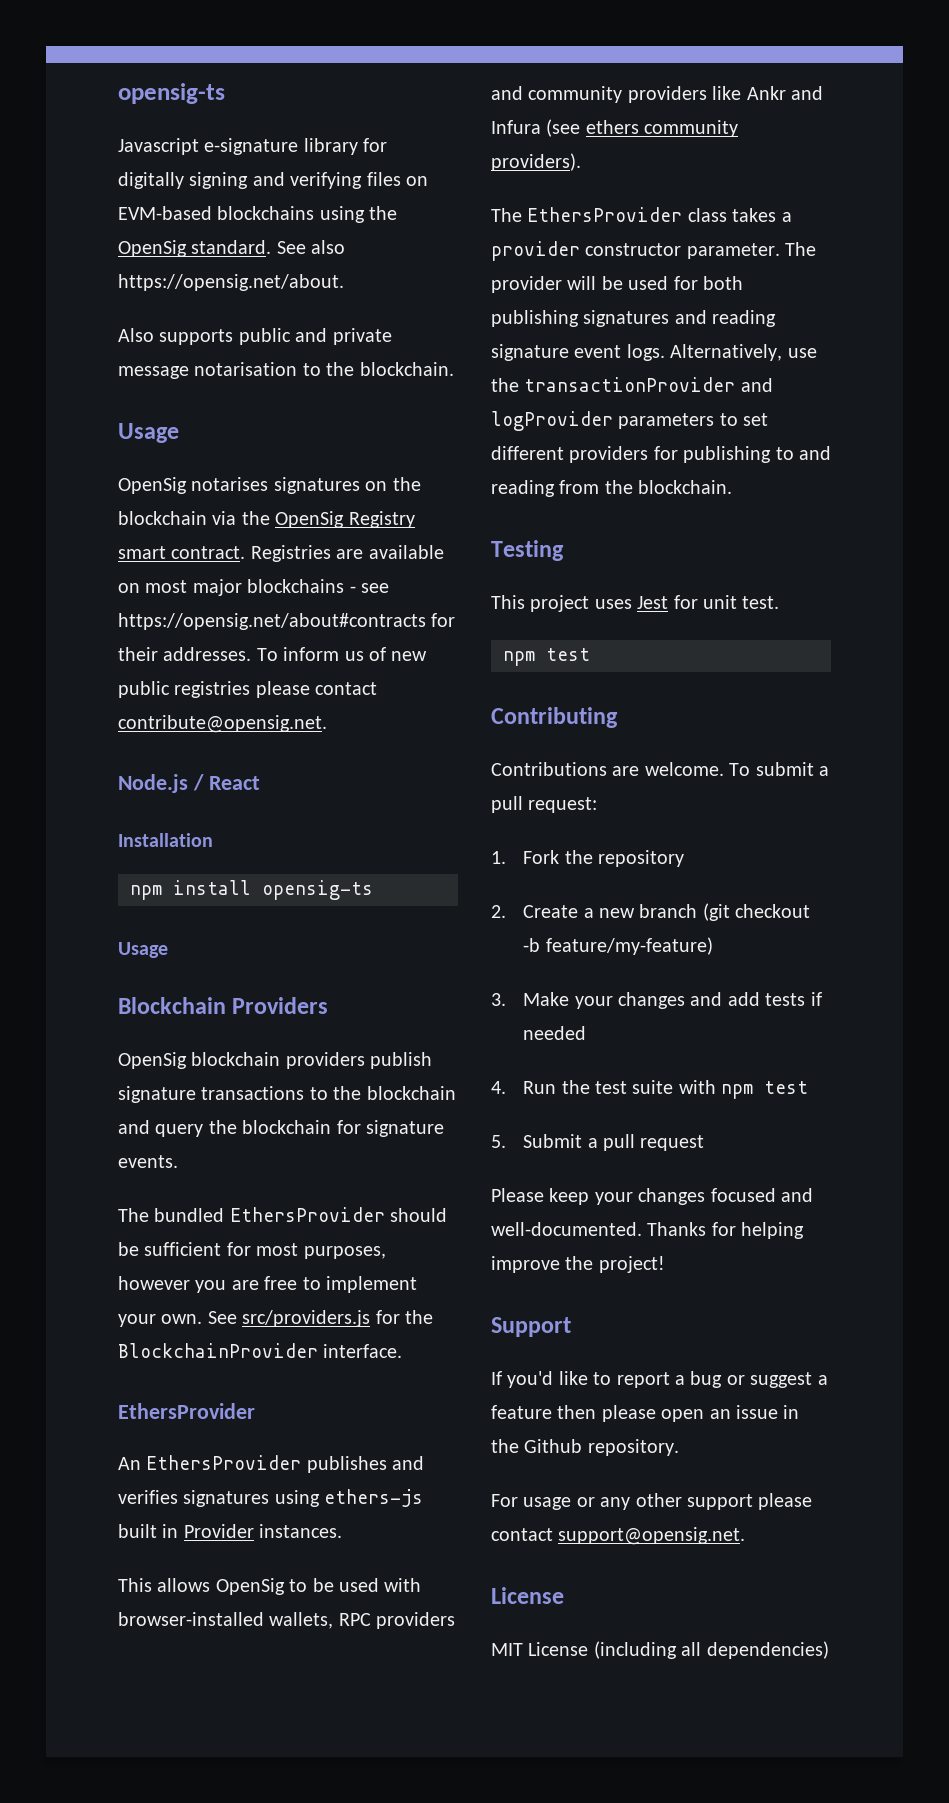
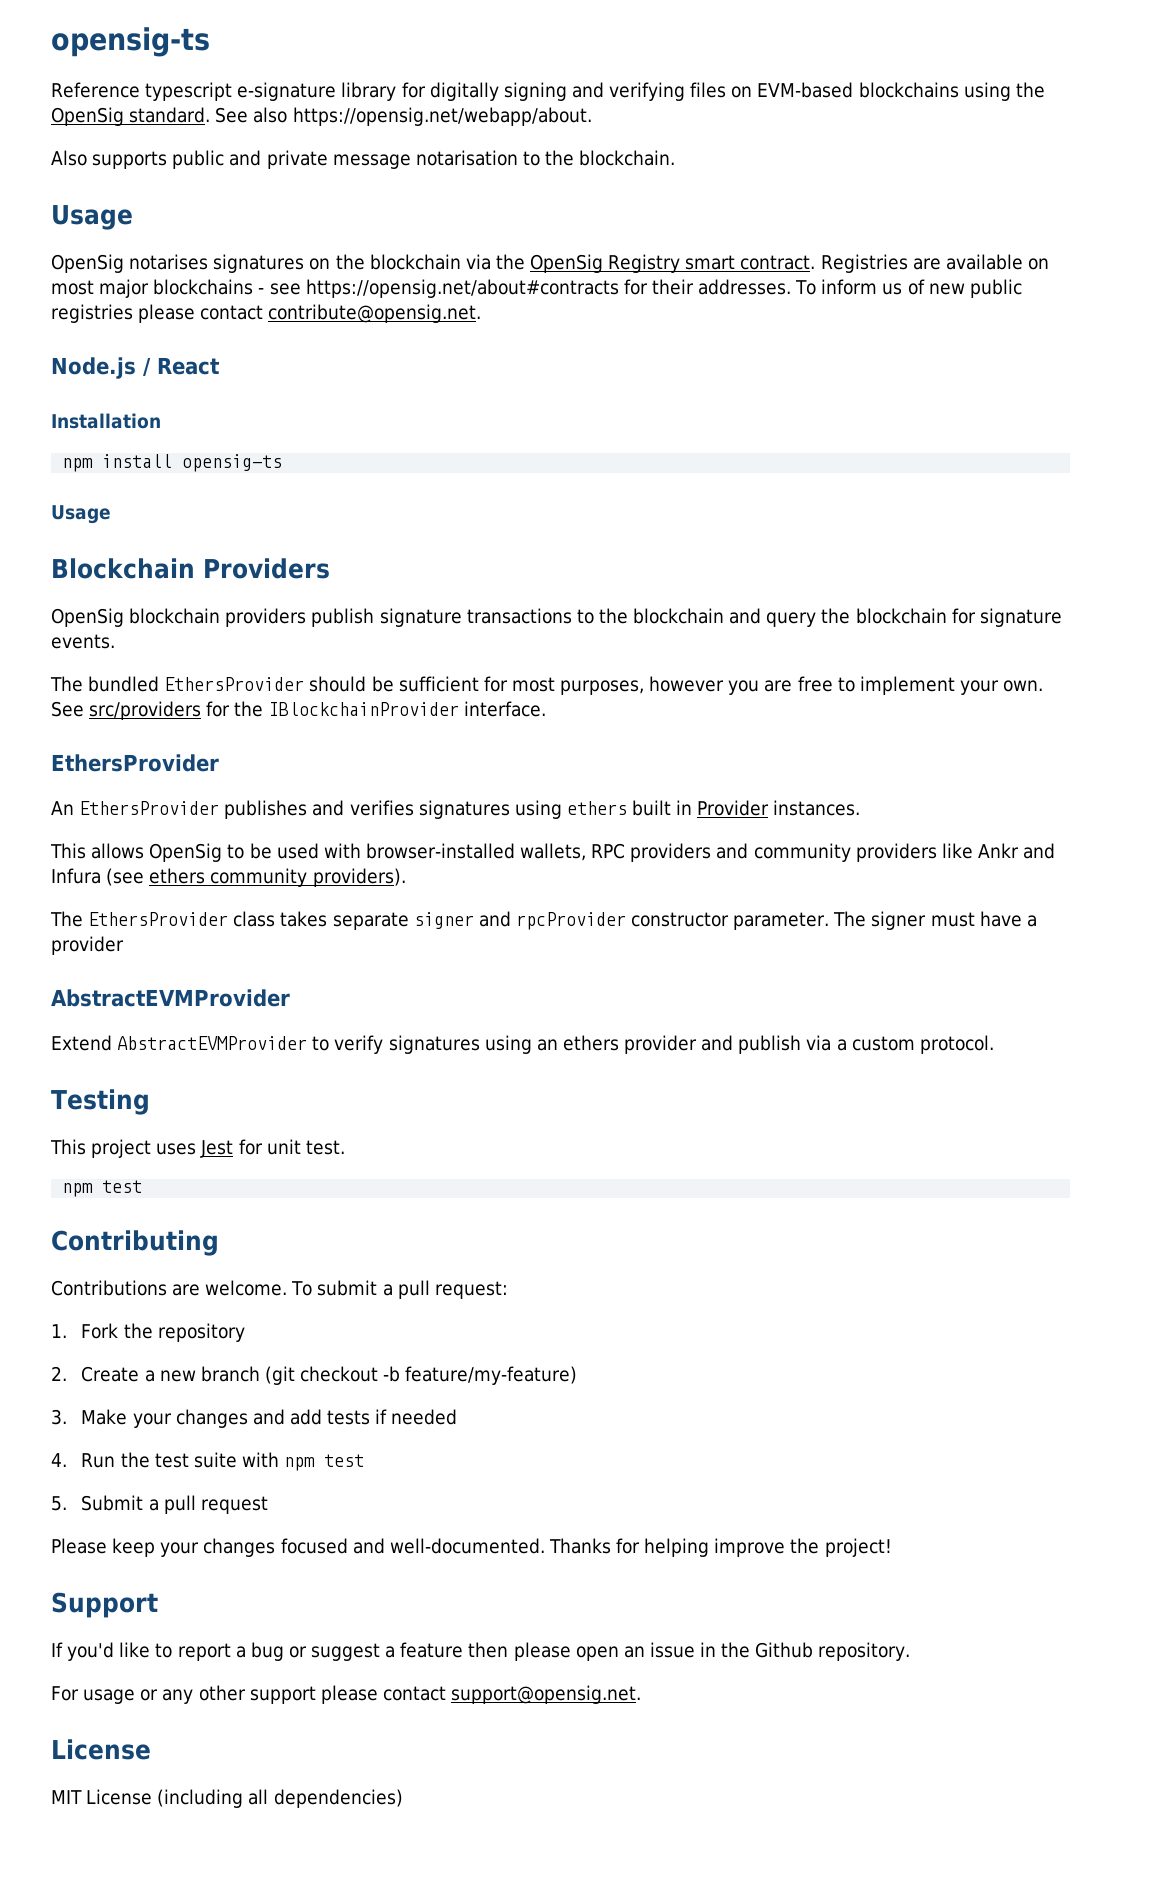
[118,83,225,104] [118,138,199,155] opensig-ts // Javascript -> [51,27,210,57] [51,82,233,101] opensig-ts // Reference typescript
[118,274,344,291] https://opensig.net/about. -> [292,107,592,126] https://opensig.net/webapp/about.
[242,1310,371,1327] src/providers.js -> [89,701,202,720] src/providers
[118,1343,318,1358] BlockchainProvider -> [268,702,459,716] IBlockchainProvider
[324,1489,424,1507] ethers-js -> [566,801,627,815] ethers
[781,212,792,222] [491,241,817,261] [491,276,743,293] [491,310,777,327] [491,344,817,361] [491,377,773,392] [491,411,769,431] [491,446,831,463] [491,480,733,497] a provider constructor parameter. The provider will be used for both publishing signatures and reading signature event logs. Alternatively, use the transactionProvider and logProvider parameters to set different providers for publishing to and reading from the blockchain. -> [332,911,1037,930] [51,936,124,955] [51,989,290,1007] [51,1035,994,1054] separate signer and rpcProvider constructor parameter. The signer must have a provider // AbstractEVMProvider // Extend AbstractEVMProvider to verify signatures using an ethers provider and publish via a custom protocol.

